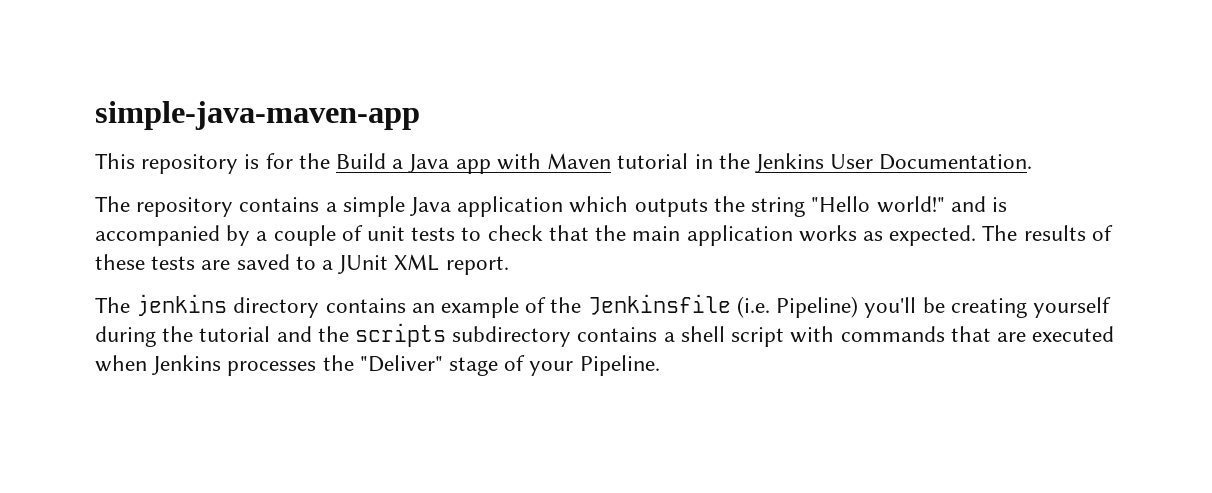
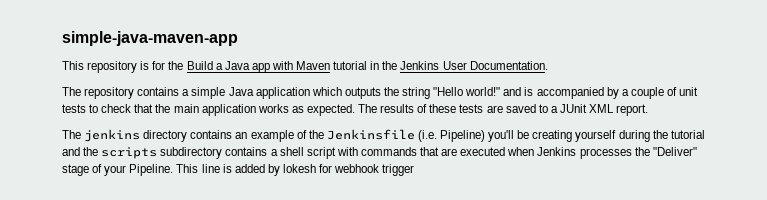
(660, 365) none -> [176,164,415,176] This line is added by lokesh for webhook trigger

